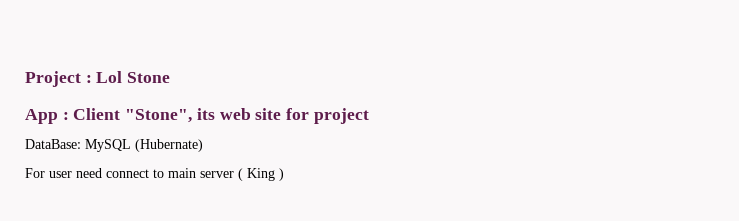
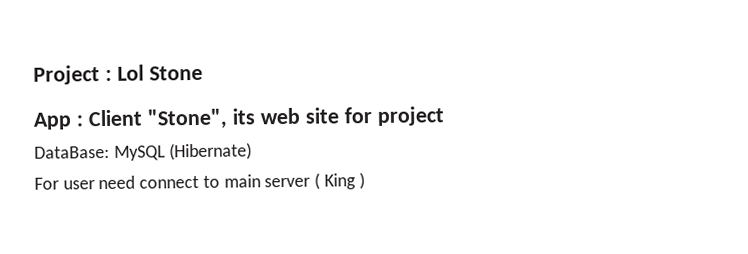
[135,139,203,152] (Hubernate) -> [169,142,253,161] (Hibernate)

